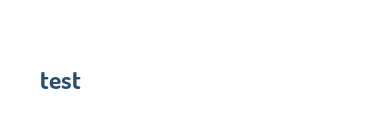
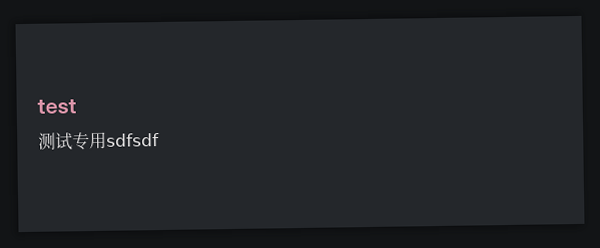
(81, 80) none -> [38,131,160,151] // 测试专用sdfsdf

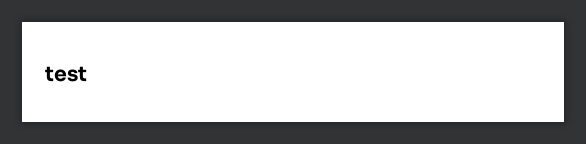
[38,131,160,151] // 测试专用sdfsdf -> (87, 74) none

